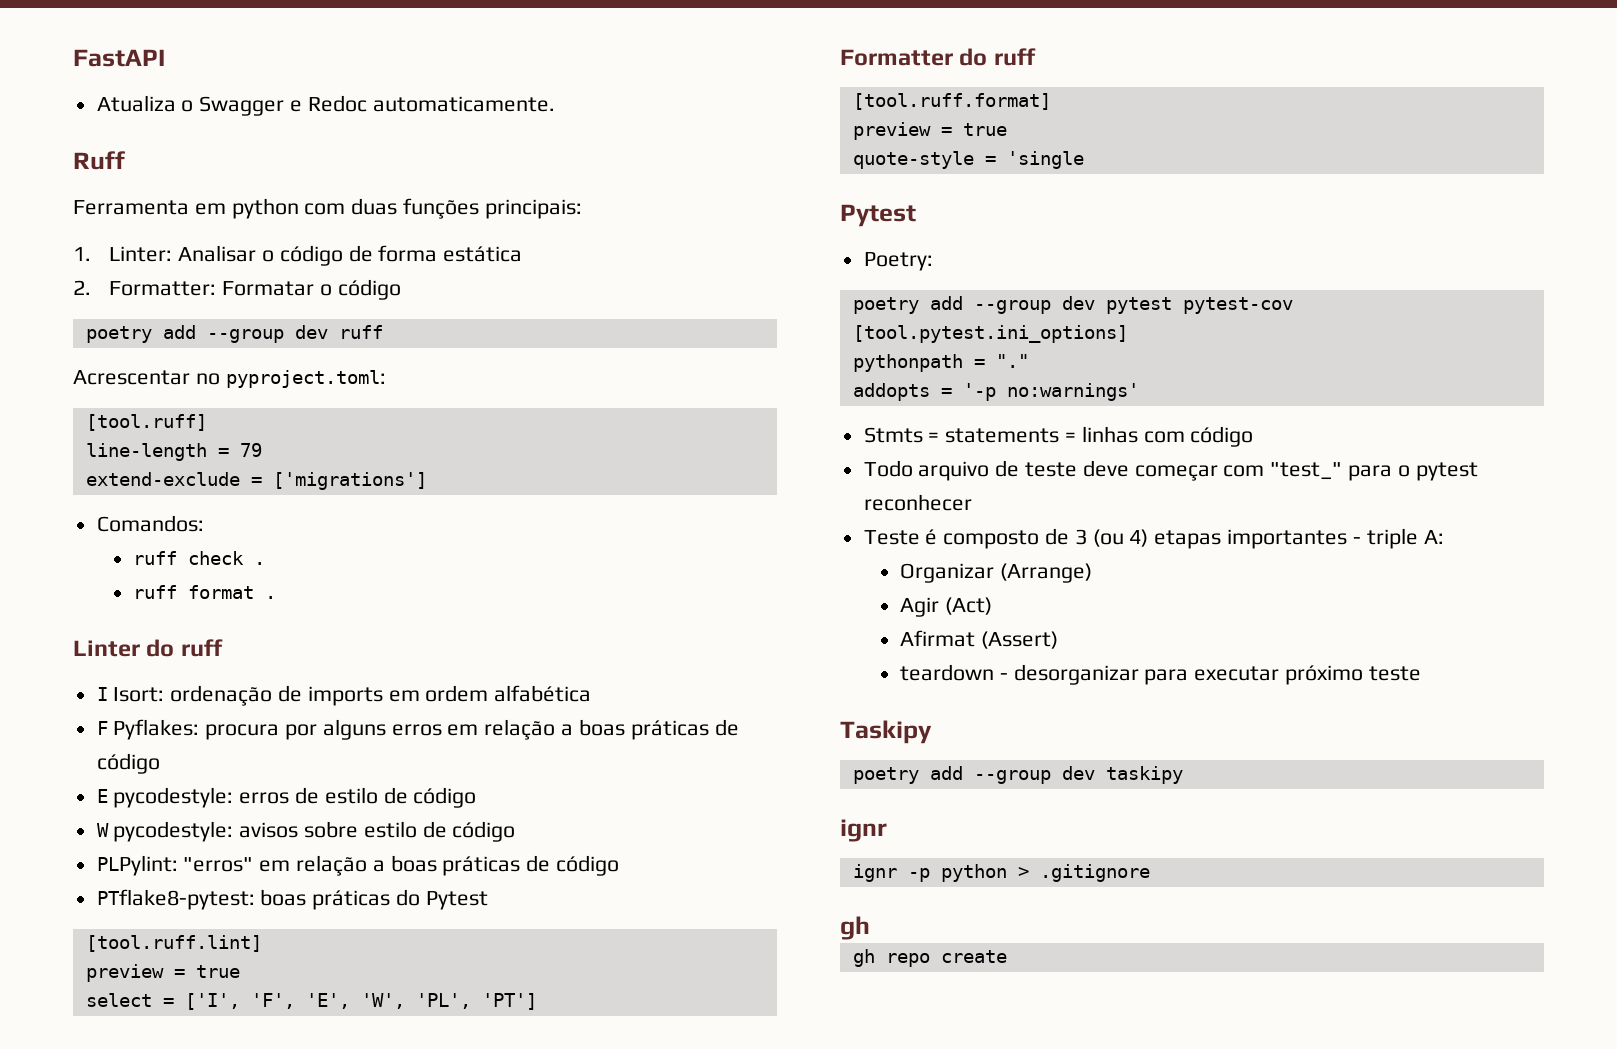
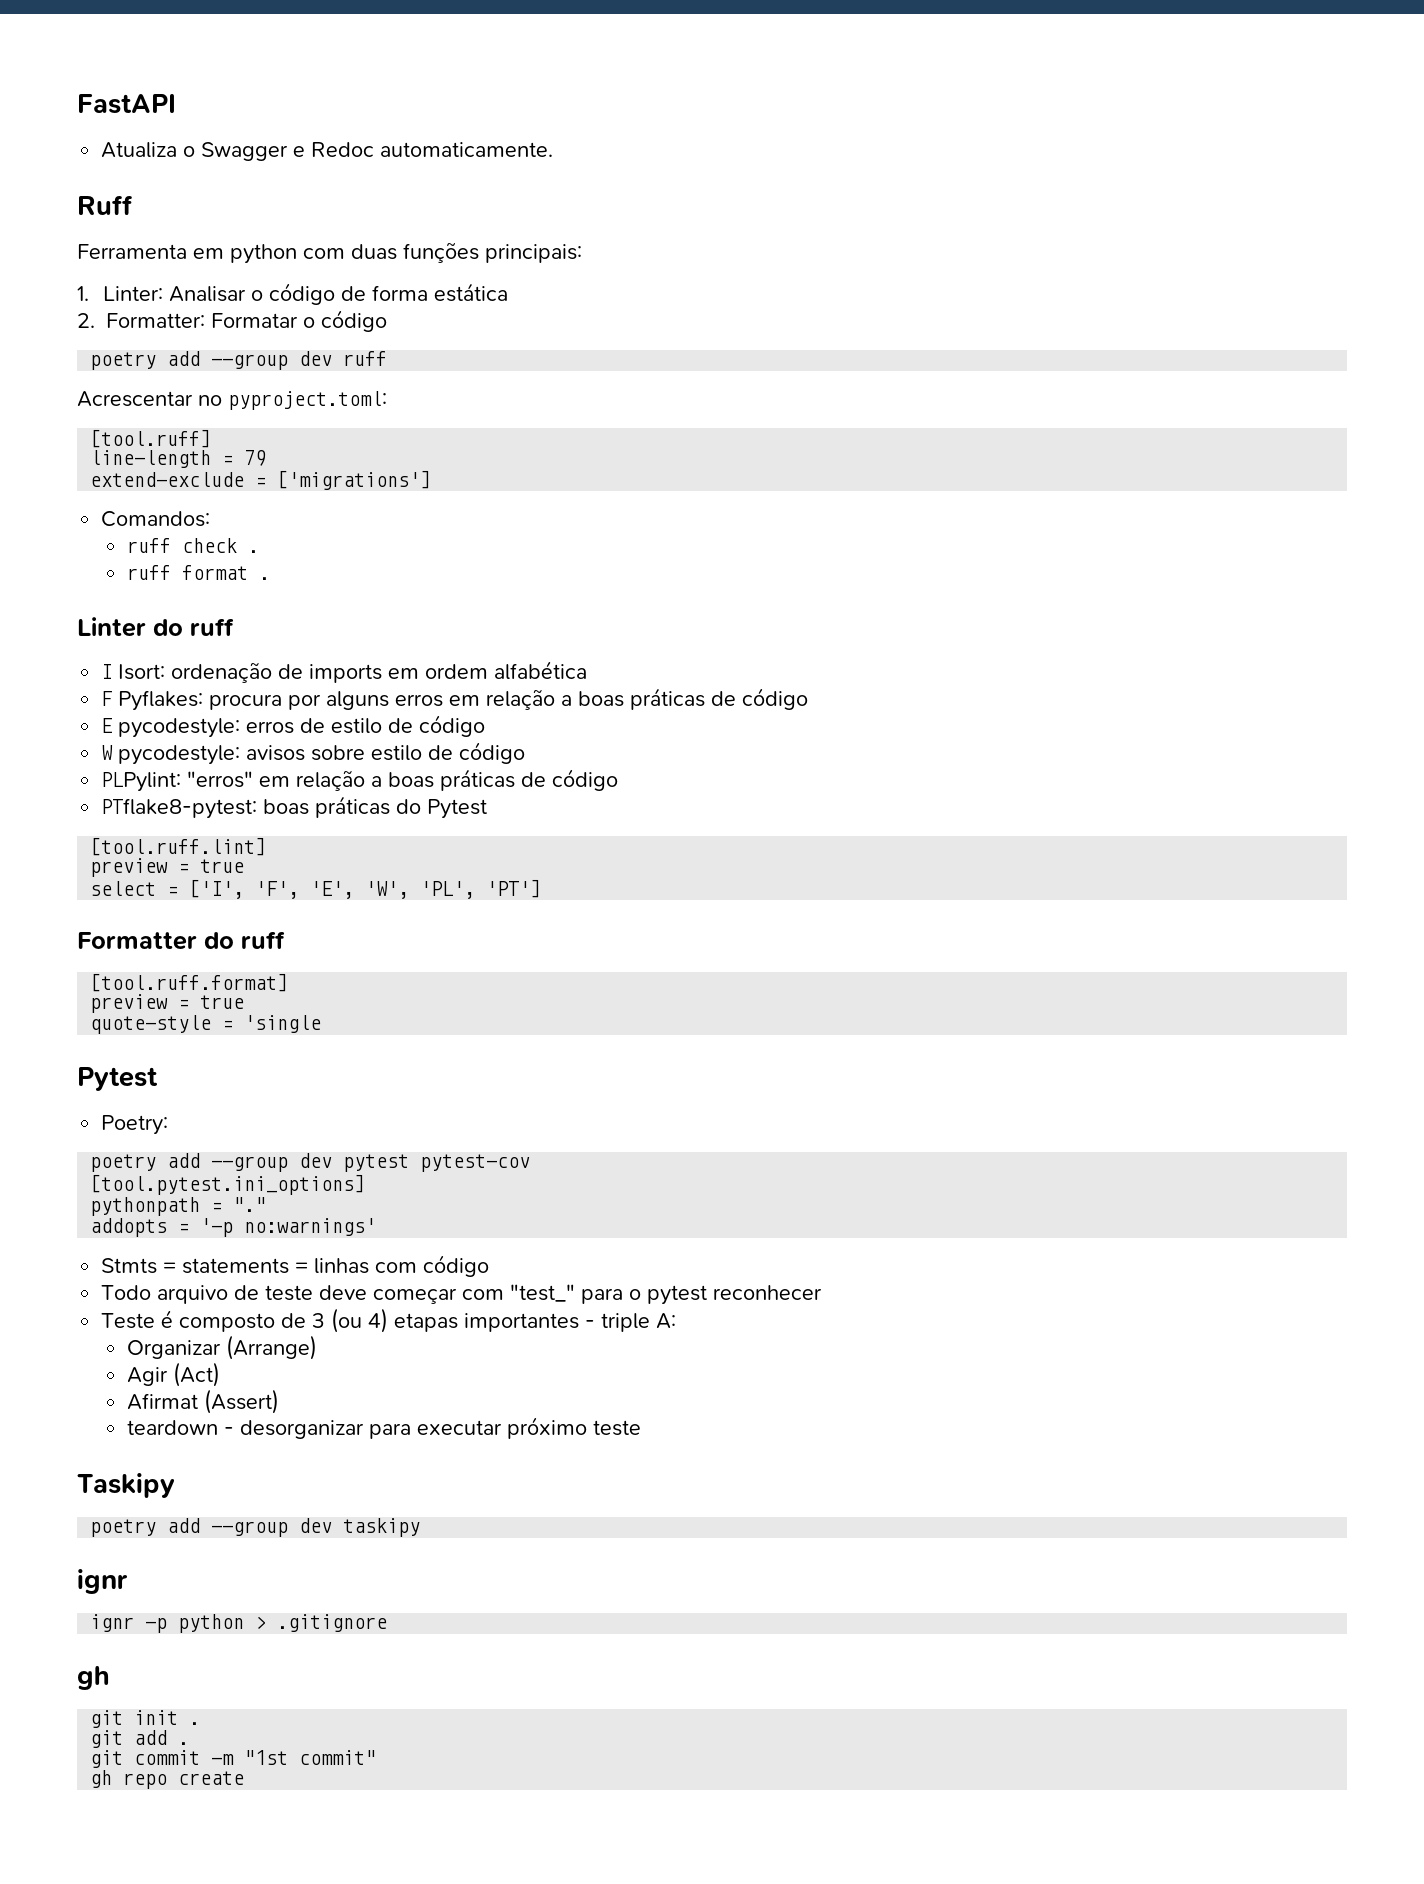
(870, 928) none -> [90,1710,201,1728] [90,1730,190,1748] [90,1750,377,1768] // git init . // git add . // git commit -m "1st commit"

